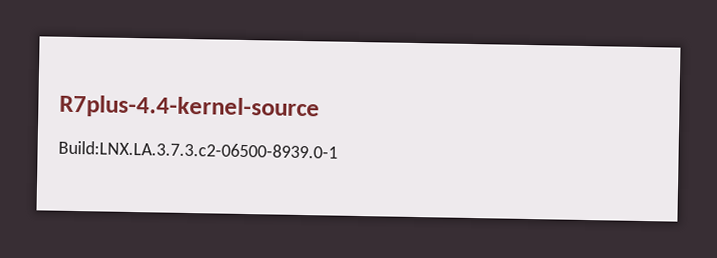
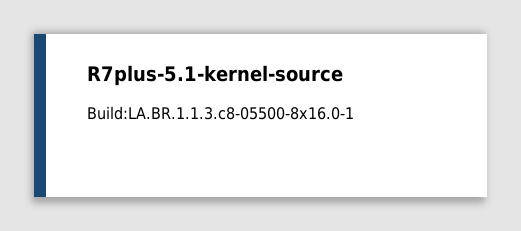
[59,94,320,121] [58,140,338,159] R7plus-4.4-kernel-source // Build:LNX.LA.3.7.3.c2-06500-8939.0-1 -> [87,65,343,86] [87,106,354,120] R7plus-5.1-kernel-source // Build:LA.BR.1.1.3.c8-05500-8x16.0-1

